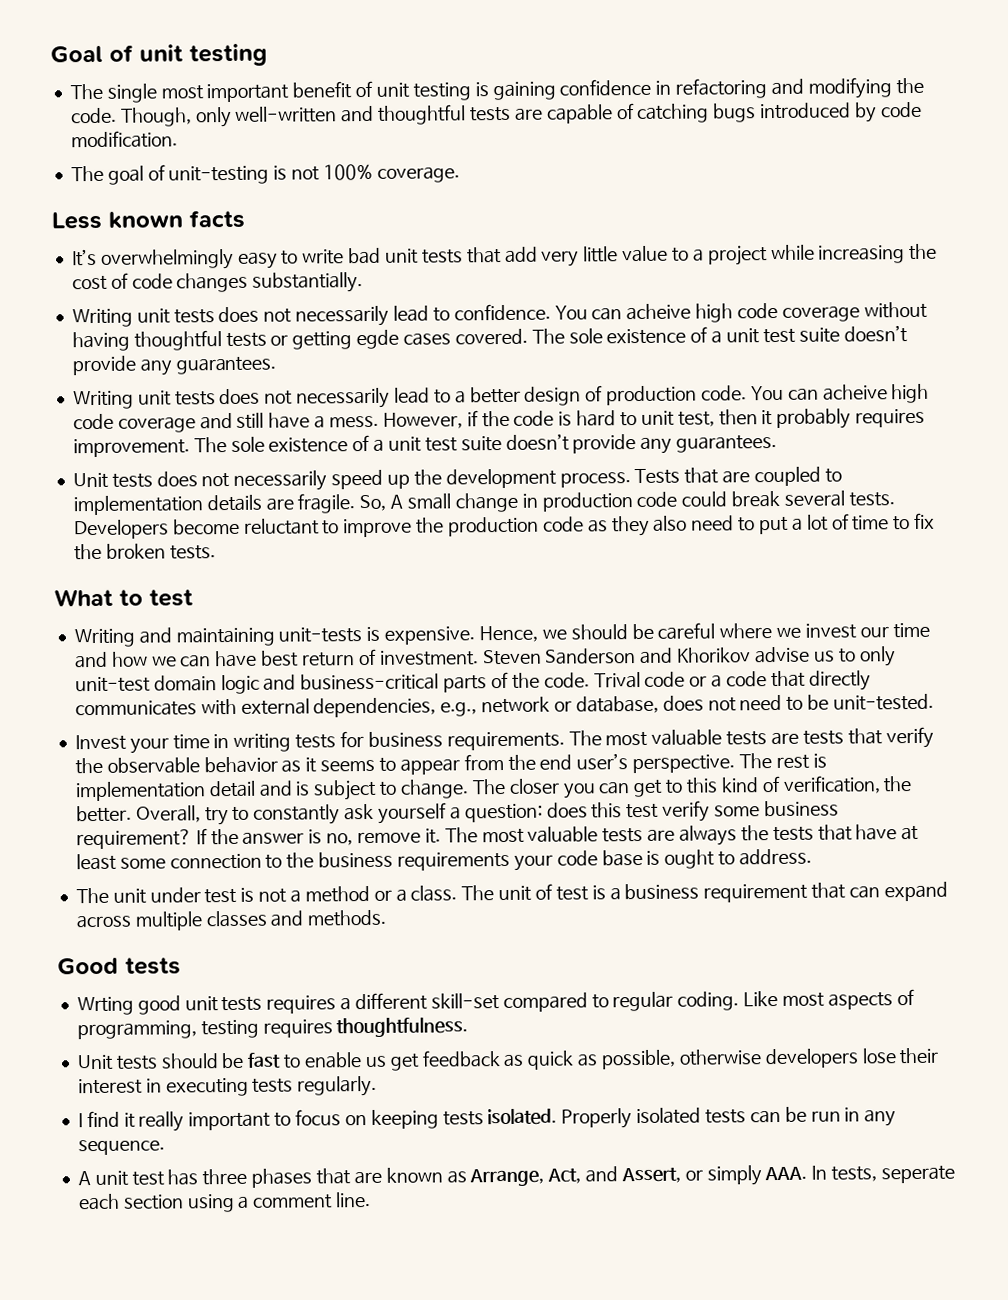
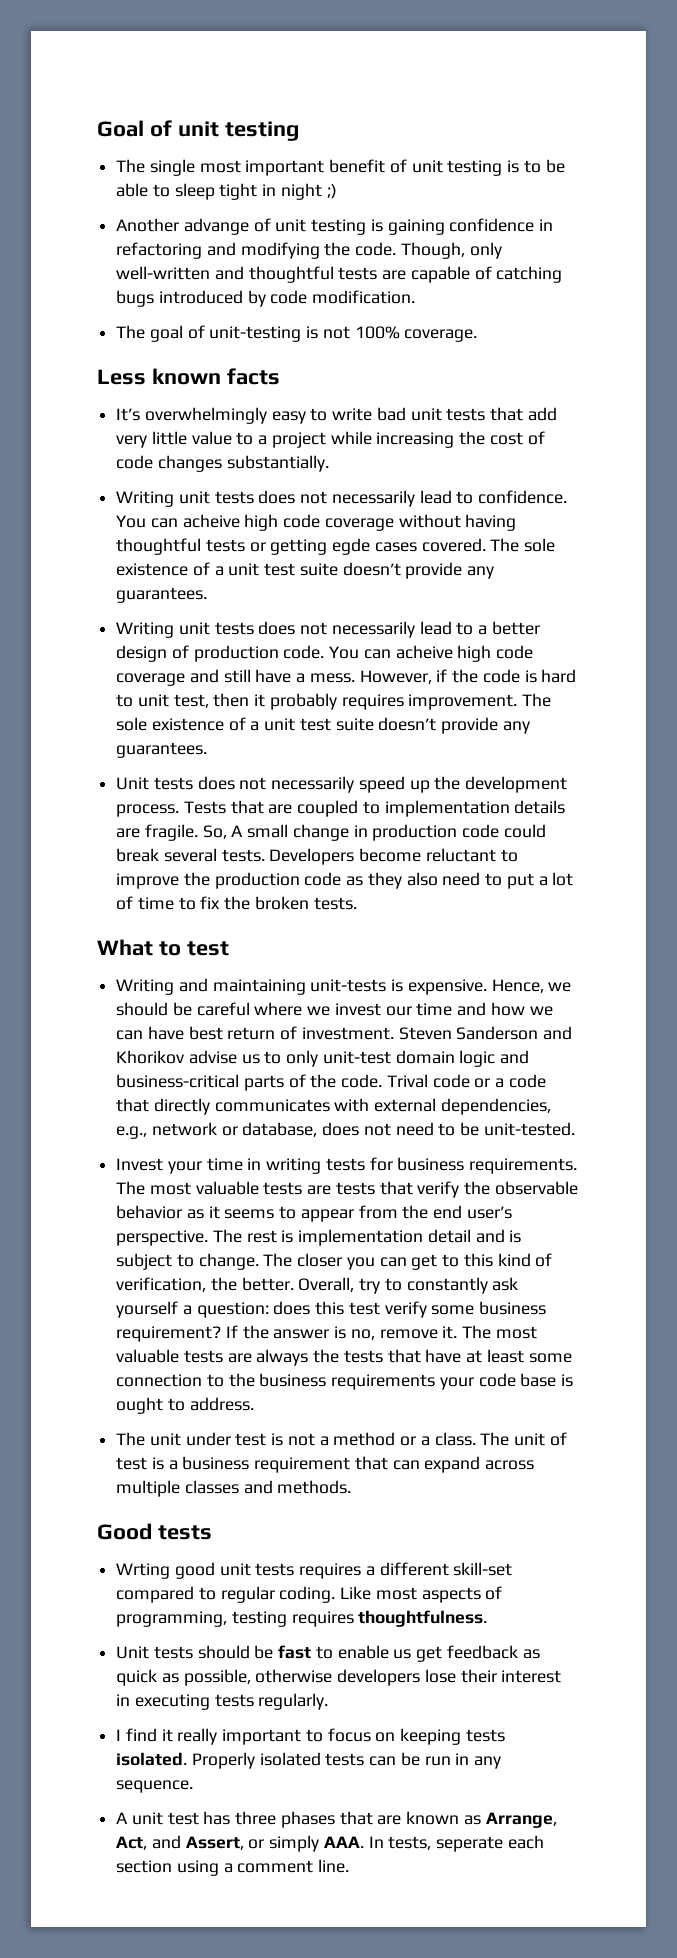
(489, 89) none -> [523,159,565,173] [116,183,337,200] [116,218,383,235] to be able to sleep tight in night ;) // Another advange of unit testing is

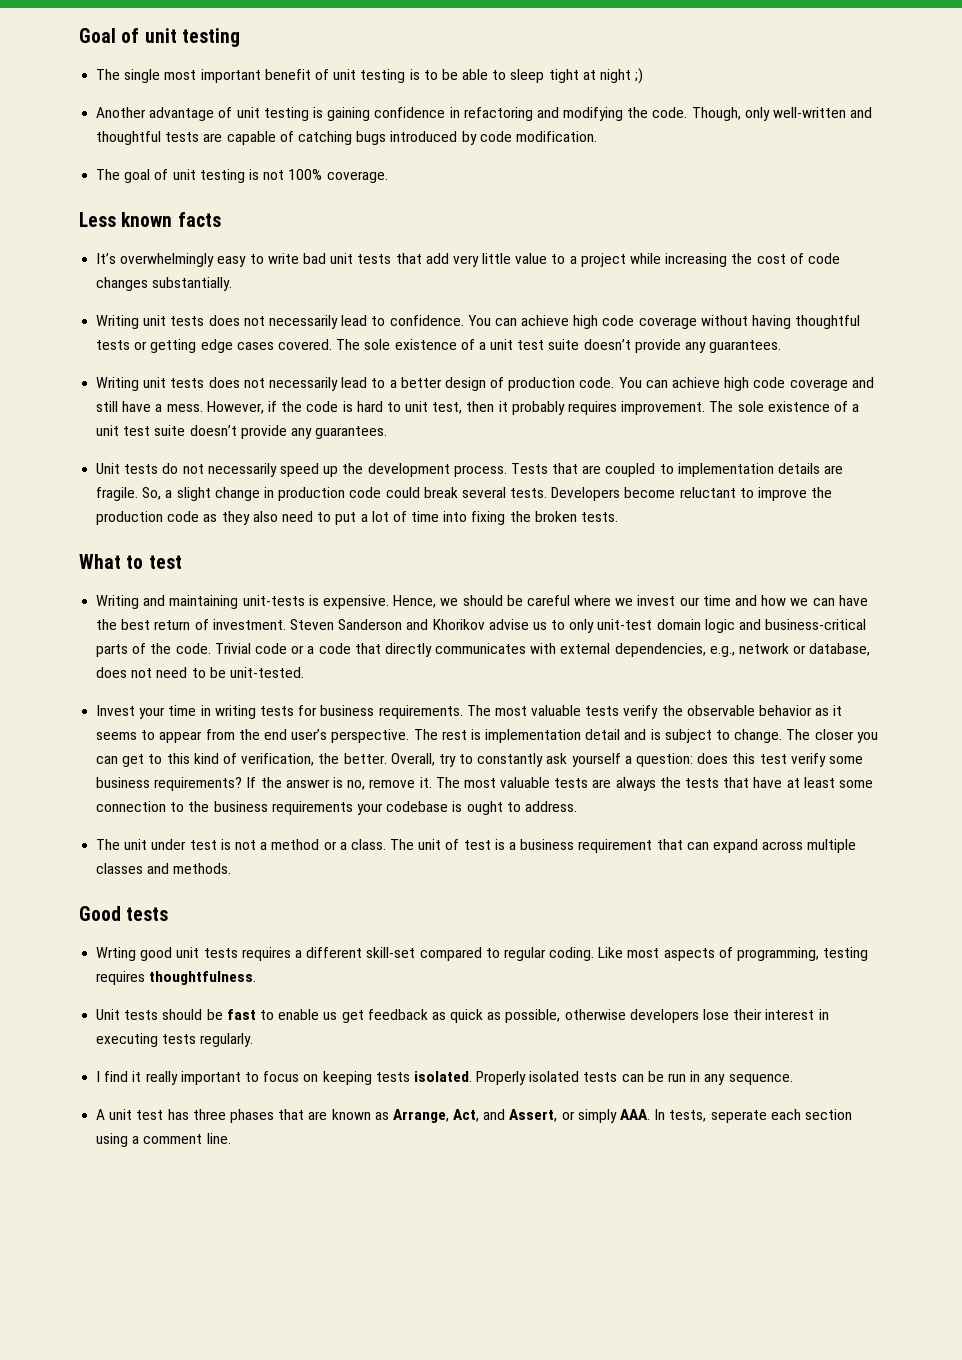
[262,184,277,196] in -> [582,70,596,80] at
[183,218,249,235] advange -> [149,107,215,121] advantage
[209,326,302,342] unit-testing -> [172,169,245,183] unit testing
[182,514,240,528] acheive -> [521,315,570,326] achieve
[332,538,371,555] egde -> [200,339,233,353] edge
[395,645,453,659] acheive -> [672,377,721,388] achieve
[197,776,235,790] does -> [162,463,179,474] do
[231,824,289,838] A small -> [165,487,211,501] a slight
[178,896,221,910] to fix -> [443,511,506,525] into fixing
(184, 1033) none -> [96,619,118,630] the
[386,1074,428,1088] Trival -> [214,643,251,654] Trivial
[307,1181,413,1195] are tests that -> (620, 711) none
[116,1326,222,1342] requirement? -> [154,777,243,791] requirements?
[478,1373,557,1387] code base -> [386,801,449,812] codebase

